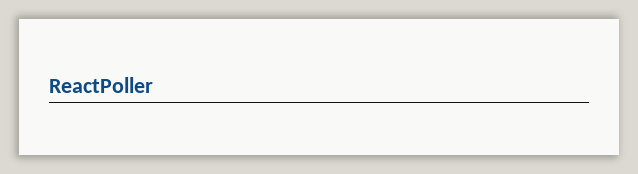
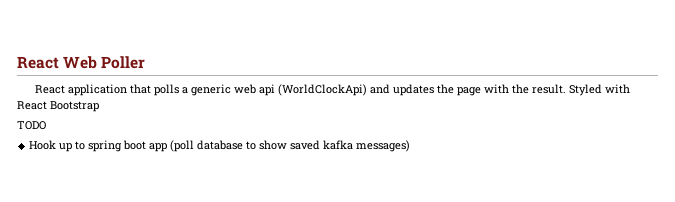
[49,77,153,93] ReactPoller -> [17,56,146,69] [34,84,630,96] [17,101,99,112] [17,121,46,130] [29,140,411,152] React Web Poller // React application that polls a generic web api (WorldClockApi) and updates the page with the result. Styled with React Bootstrap // TODO // Hook up to spring boot app (poll database to show saved kafka messages)

